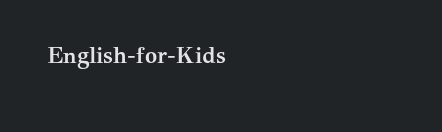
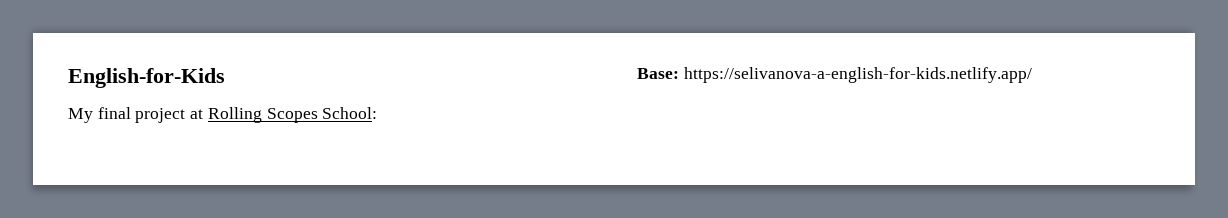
(226, 58) none -> [68,107,378,123] [637,67,1032,83] // My final project at Rolling Scopes School: // Base: https://selivanova-a-english-for-kids.netlify.app/

